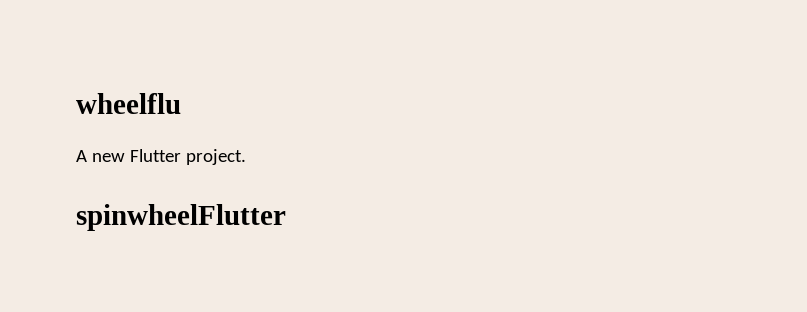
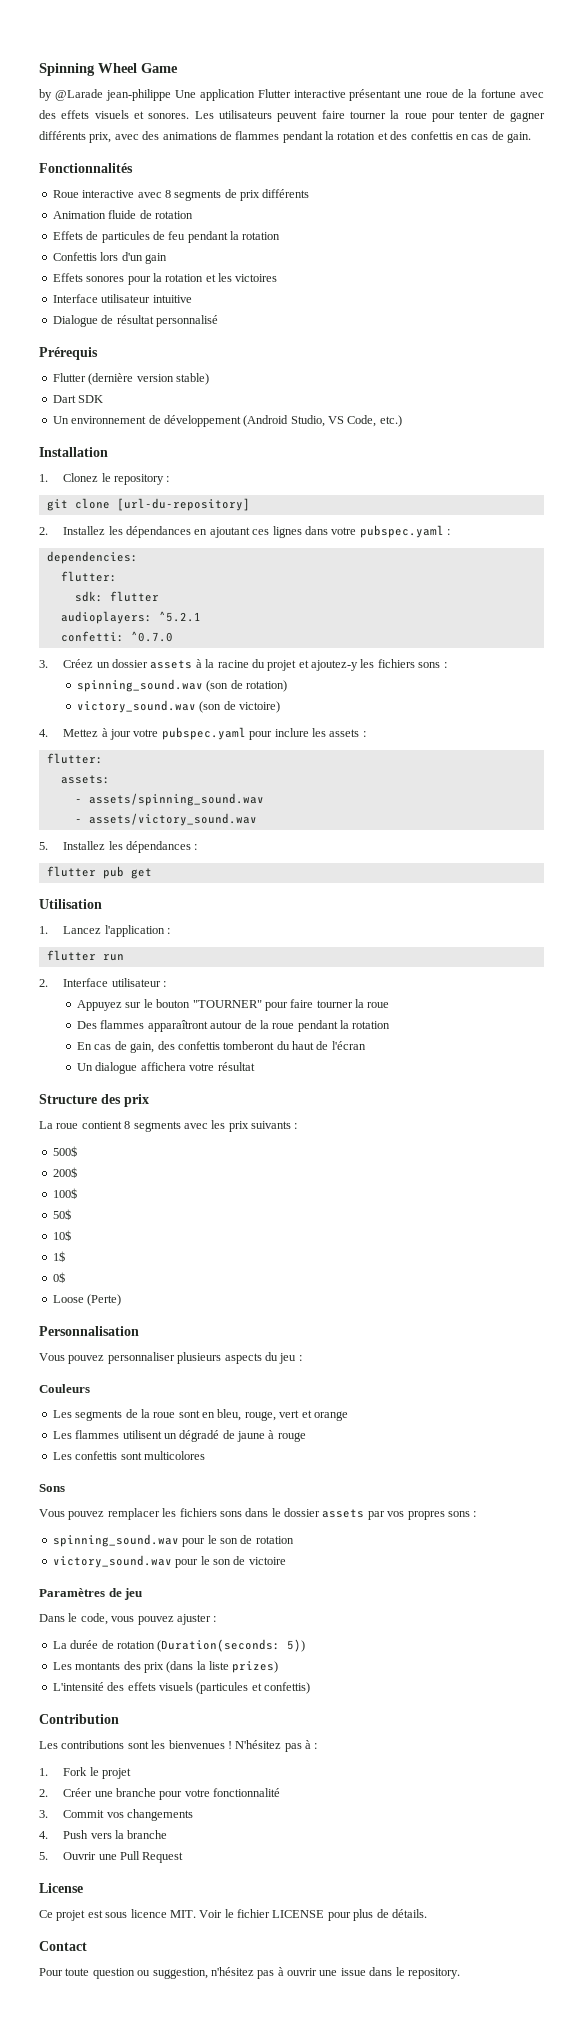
[76,93,181,114] [76,149,246,165] [76,204,286,231] wheelflu // A new Flutter project. // spinwheelFlutter -> [39,63,178,76] [39,89,544,101] [39,110,545,122] [39,131,531,143] [39,163,133,173] [52,189,310,201] [52,210,193,219] [52,231,281,243] [52,252,167,264] [52,273,278,285] [52,294,192,303] [52,315,218,327] [39,347,98,360] [52,373,209,385] [52,395,104,403] [52,415,402,427] [39,447,108,457] [39,473,170,485] [46,498,250,511] [39,525,451,538] [46,551,138,564] [60,571,117,582] [74,591,159,602] [60,611,201,624] [60,631,173,642] [39,659,447,671] [77,679,288,692] [77,700,281,713] [39,727,366,740] [46,753,103,764] [60,775,110,784] [74,793,264,806] [74,813,257,826] [39,841,198,853] [46,866,152,879] [39,899,102,909] [39,925,171,937] [46,950,124,961] [39,978,167,987] [77,999,390,1011] [77,1020,391,1032] [77,1041,366,1053] [77,1062,255,1074] [39,1094,149,1107] [39,1120,298,1132] [52,1146,77,1157] [52,1167,77,1178] [52,1188,77,1199] [52,1209,71,1220] [52,1230,71,1241] [52,1251,65,1262] [52,1272,65,1283] [52,1294,122,1306] [39,1326,139,1336] [39,1352,302,1364] [39,1384,90,1393] [52,1409,348,1421] [52,1430,306,1442] [52,1451,205,1460] [39,1484,65,1492] [39,1508,477,1520] [52,1534,294,1547] [52,1555,286,1568] [39,1588,143,1600] [39,1613,217,1625] [52,1639,306,1652] [52,1661,279,1673] [52,1682,310,1694] [39,1714,119,1724] [39,1740,318,1752] [39,1767,132,1779] [39,1788,281,1800] [39,1809,194,1821] [39,1830,168,1839] [39,1851,184,1863] [39,1883,83,1893] [39,1909,427,1921] [39,1941,87,1951] [39,1967,460,1979] Spinning Wheel Game // by @Larade jean-philippe Une application Flutter interactive présentant une roue de la fortune avec des effets visuels et sonores. Les utilisateurs peuvent faire tourner la roue pour tenter de gagner différents prix, avec des animations de flammes pendant la rotation et des confettis en cas de gain. // Fonctionnalités // Roue interactive avec 8 segments de prix différents // Animation fluide de rotation // Effets de particules de feu pendant la rotation // Confettis lors d'un gain // Effets sonores pour la rotation et les victoires // Interface utilisateur intuitive // Dialogue de résultat personnalisé // Prérequis // Flutter (dernière version stable) // Dart SDK // Un environnement de développement (Android Studio, VS Code, etc.) // Installation // 1. Clonez le repository : // git clone [url-du-repository] // 2. Installez les dépendances en ajoutant ces lignes dans votre pubspec.yaml : // dependencies: // flutter: // sdk: flutter // audioplayers: ^5.2.1 // confetti: ^0.7.0 // 3. Créez un dossier assets à la racine du projet et ajoutez-y les fichiers sons : // spinning_sound.wav (son de rotation) // victory_sound.wav (son de victoire) // 4. Mettez à jour votre pubspec.yaml pour inclure les assets : // flutter: // assets: // - assets/spinning_sound.wav // - assets/victory_sound.wav // 5. Installez les dépendances : // flutter pub get // Utilisation // 1. Lancez l'application : // flutter run // 2. Interface utilisateur : // Appuyez sur le bouton "TOURNER" pour faire tourner la roue // Des flammes apparaîtront autour de la roue pendant la rotation // En cas de gain, des confettis tomberont du haut de l'écran // Un dialogue affichera votre résultat // Structure des prix // La roue contient 8 segments avec les prix suivants : // 500$ // 200$ // 100$ // 50$ // 10$ // 1$ // 0$ // Loose (Perte) // Personnalisation // Vous pouvez personnaliser plusieurs aspects du jeu : // Couleurs // Les segments de la roue sont en bleu, rouge, vert et orange // Les flammes utilisent un dégradé de jaune à rouge // Les confettis sont multicolores // Sons // Vous pouvez remplacer les fichiers sons dans le dossier assets par vos propres sons : // spinning_sound.wav pour le son de rotation // victory_sound.wav pour le son de victoire // Paramètres de jeu // Dans le code, vous pouvez ajuster : // La durée de rotation (Duration(seconds: 5)) // Les montants des prix (dans la liste prizes) // L'intensité des effets visuels (particules et confettis) // Contribution // Les contributions sont les bienvenues ! N'hésitez pas à : // 1. Fork le projet // 2. Créer une branche pour votre fonctionnalité // 3. Commit vos changements // 4. Push vers la branche // 5. Ouvrir une Pull Request // License // Ce projet est sous licence MIT. Voir le fichier LICENSE pour plus de détails. // Contact // Pour toute question ou suggestion, n'hésitez pas à ouvrir une issue dans le repository.

